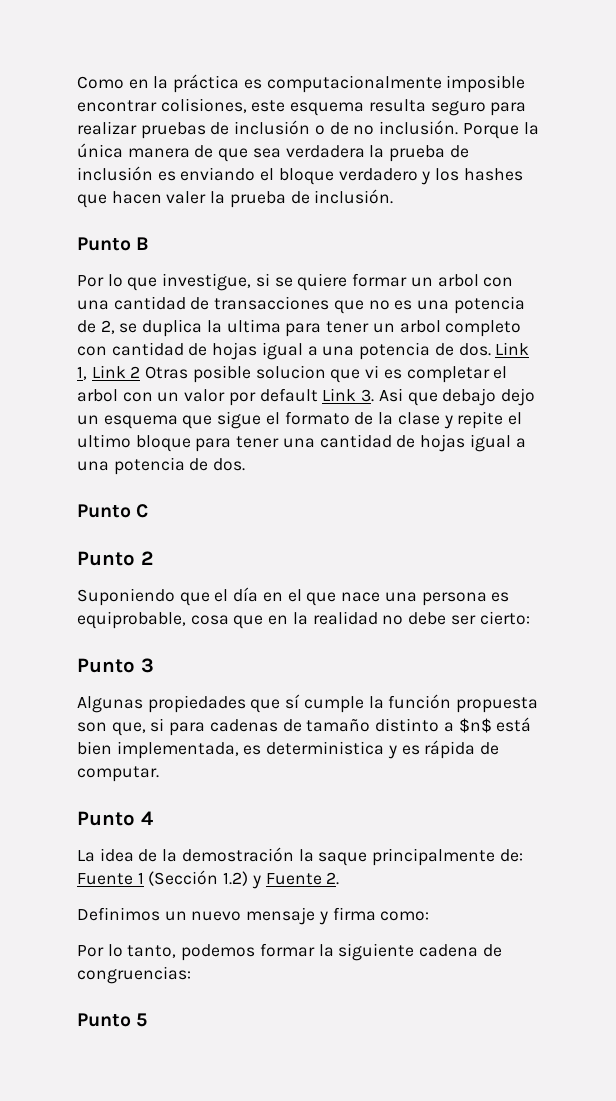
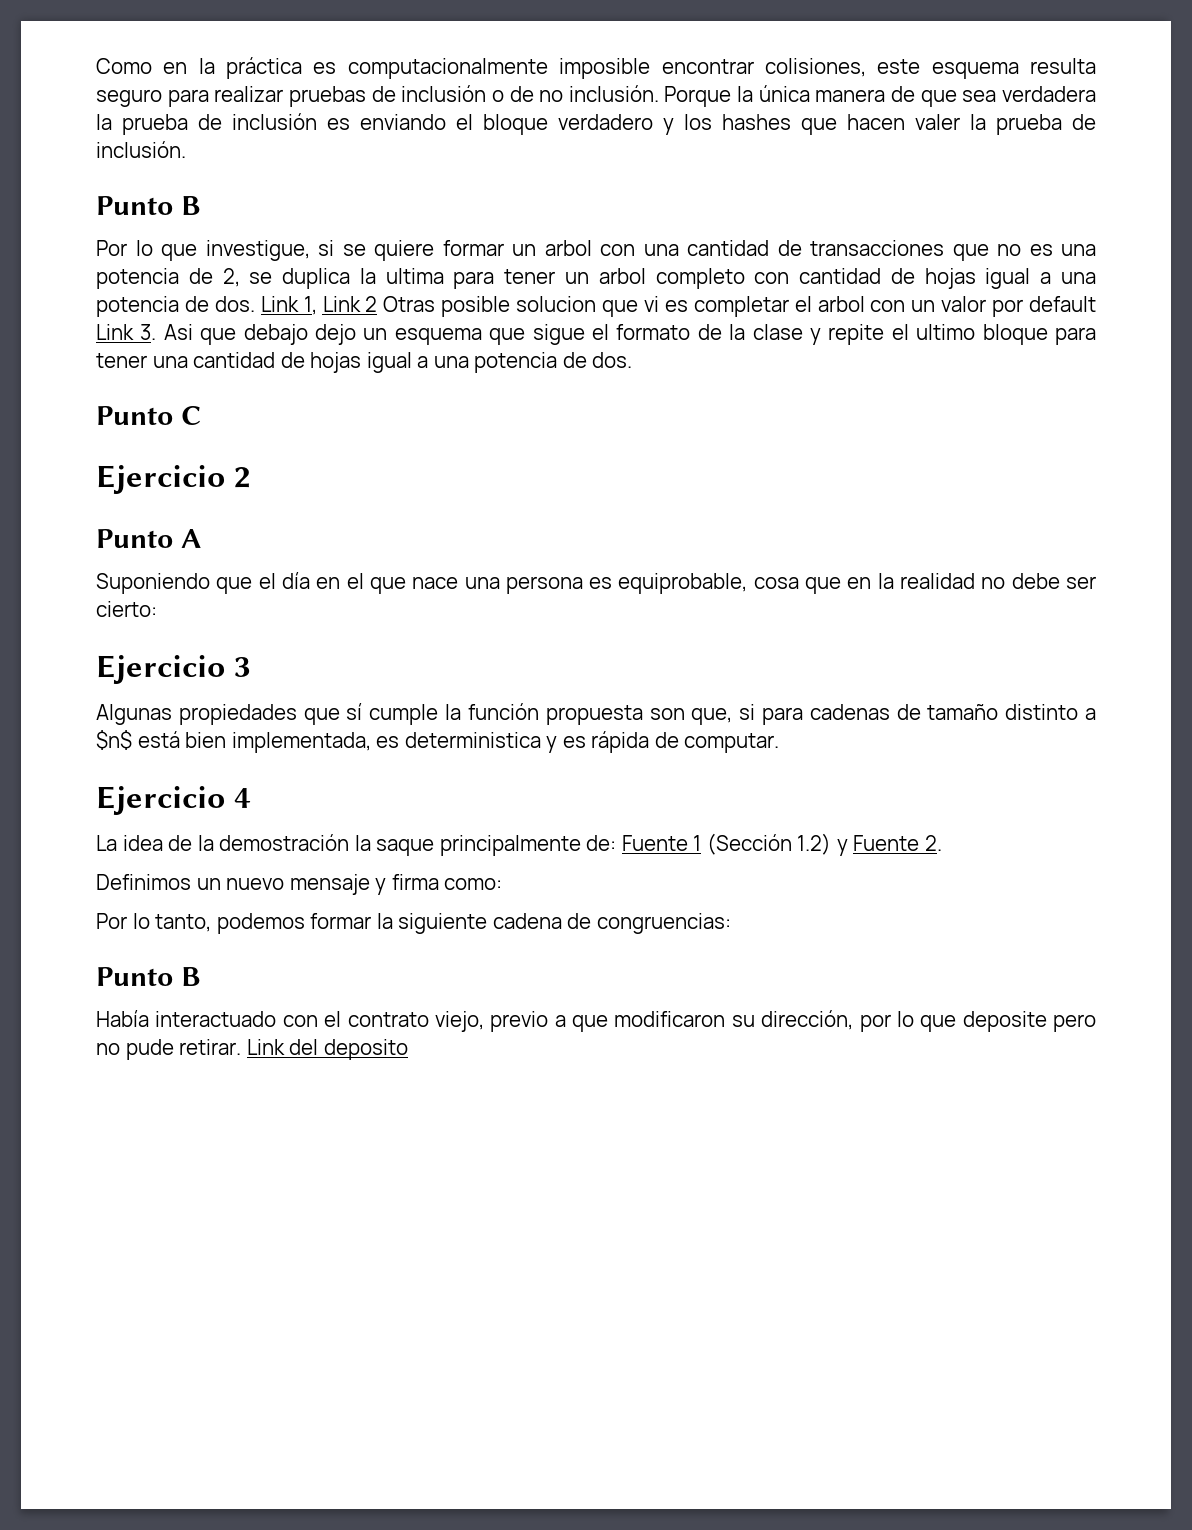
[77,551,153,566] // Punto 2 -> [96,465,251,494] [96,529,201,548] // Ejercicio 2 // Punto A
[77,658,135,673] Punto -> [96,655,225,684] Ejercicio
[77,811,135,826] Punto -> [96,786,225,815] Ejercicio
[136,1013,148,1027] 5 -> [180,967,201,986] [96,1010,1096,1032] [96,1039,408,1060] B // Había interactuado con el contrato viejo, previo a que modificaron su dirección, por lo que deposite pero no pude retirar. Link del deposito

